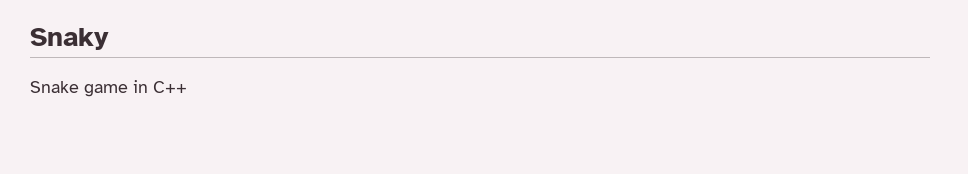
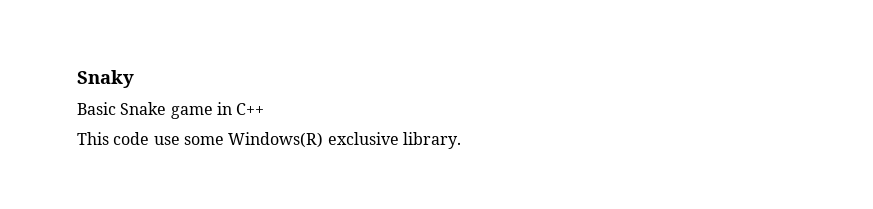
(109, 39) none -> [77,102,116,115] Basic
(187, 87) none -> [77,132,461,149] // This code use some Windows(R) exclusive library.

